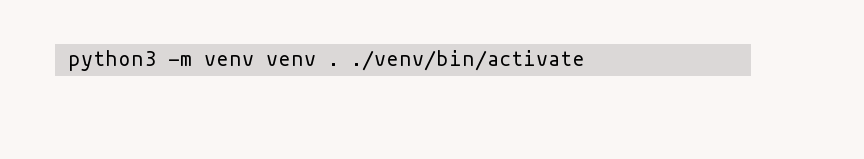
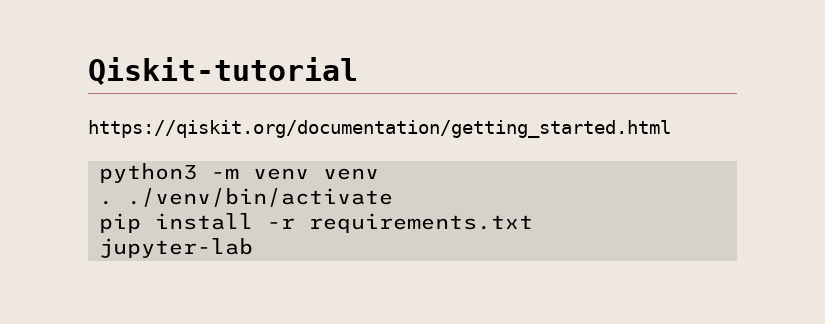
(68, 60) none -> [88,57,358,85] [88,120,671,138] Qiskit-tutorial // https://qiskit.org/documentation/getting_started.html //
(317, 60) none -> (380, 174) //
(586, 60) none -> [99,213,534,233] [99,238,254,258] // pip install -r requirements.txt // jupyter-lab

